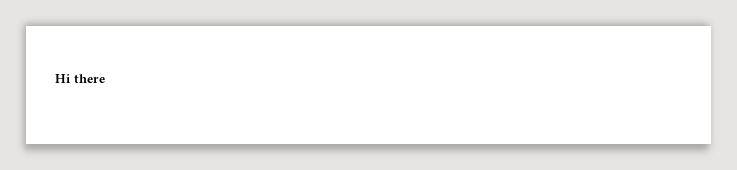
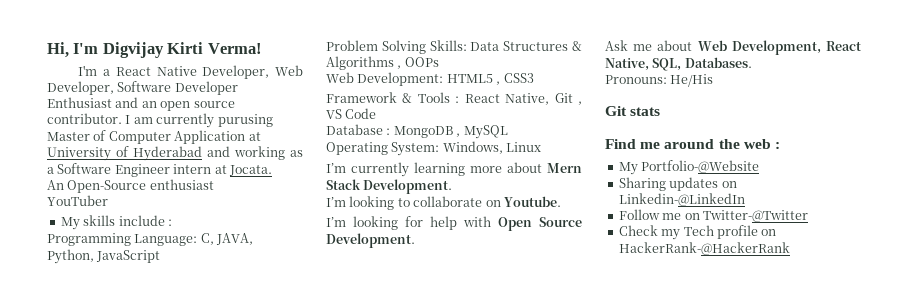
[55,74,105,83] Hi there -> [47,42,262,58] [78,65,303,79] [47,81,238,95] [47,97,235,111] [47,113,273,128] [47,130,261,144] [47,146,303,161] [47,163,272,177] [47,179,214,193] [47,195,108,206] [60,215,172,230] [47,233,254,246] [47,249,161,264] [326,40,582,54] [326,56,439,70] [326,72,534,86] [326,92,582,105] [326,108,377,119] [326,124,508,139] [326,141,542,156] [326,162,582,177] [326,179,453,194] [326,196,561,210] [326,216,582,231] [326,233,415,248] [605,40,861,55] [605,57,752,71] [605,74,714,87] [605,106,661,116] [605,139,780,149] [618,160,760,175] [618,177,737,191] [618,193,745,206] [618,209,808,222] [618,225,777,240] [618,242,790,255] Hi, I'm Digvijay Kirti Verma! // I'm a React Native Developer, Web Developer, Software Developer Enthusiast and an open source contributor. I am currently purusing Master of Computer Application at University of Hyderabad and working as a Software Engineer intern at Jocata. // An Open-Source enthusiast // YouTuber // My skills include : // Programming Language: C, JAVA, Python, JavaScript // Problem Solving Skills: Data Structures & Algorithms , OOPs // Web Development: HTML5 , CSS3 // Framework & Tools : React Native, Git , VS Code // Database : MongoDB , MySQL // Operating System: Windows, Linux // I’m currently learning more about Mern Stack Development. // I’m looking to collaborate on Youtube. // I’m looking for help with Open Source Development. // Ask me about Web Development, React Native, SQL, Databases. // Pronouns: He/His // Git stats // Find me around the web : // My Portfolio-@Website // Sharing updates on Linkedin-@LinkedIn // Follow me on Twitter-@Twitter // Check my Tech profile on HackerRank-@HackerRank

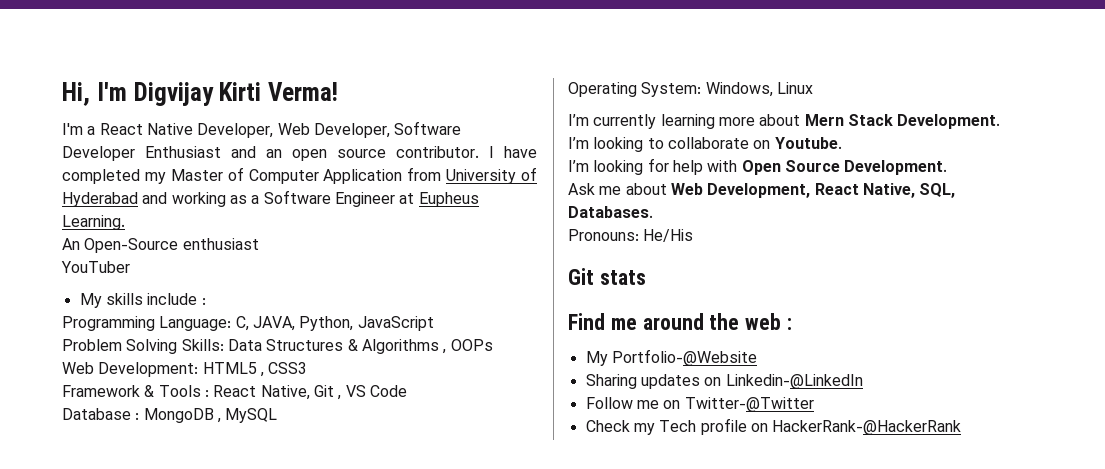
[133,113,273,128] am currently purusing -> [504,146,537,158] [62,169,166,184] have completed my
[248,132,261,141] at -> [407,167,442,181] from
[173,164,272,176] intern at Jocata. -> [399,192,479,207] [62,215,125,230] at Eupheus Learning.

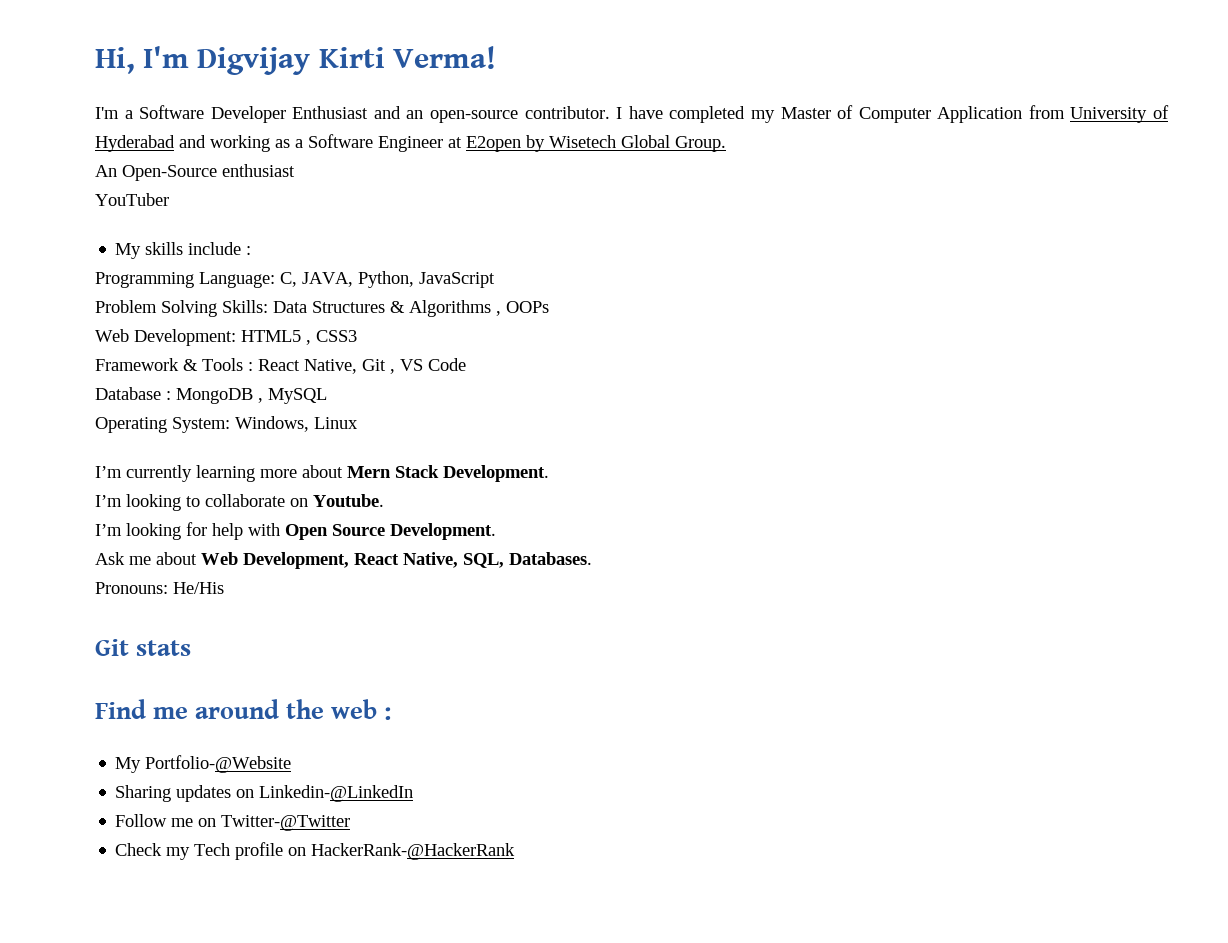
[99,123,390,138] React Native Developer, Web Developer, -> (133, 114) none
[292,149,386,161] open source -> [430,110,519,123] open-source
[418,192,479,207] [62,215,125,230] Eupheus Learning. -> [466,135,726,152] E2open by Wisetech Global Group.

